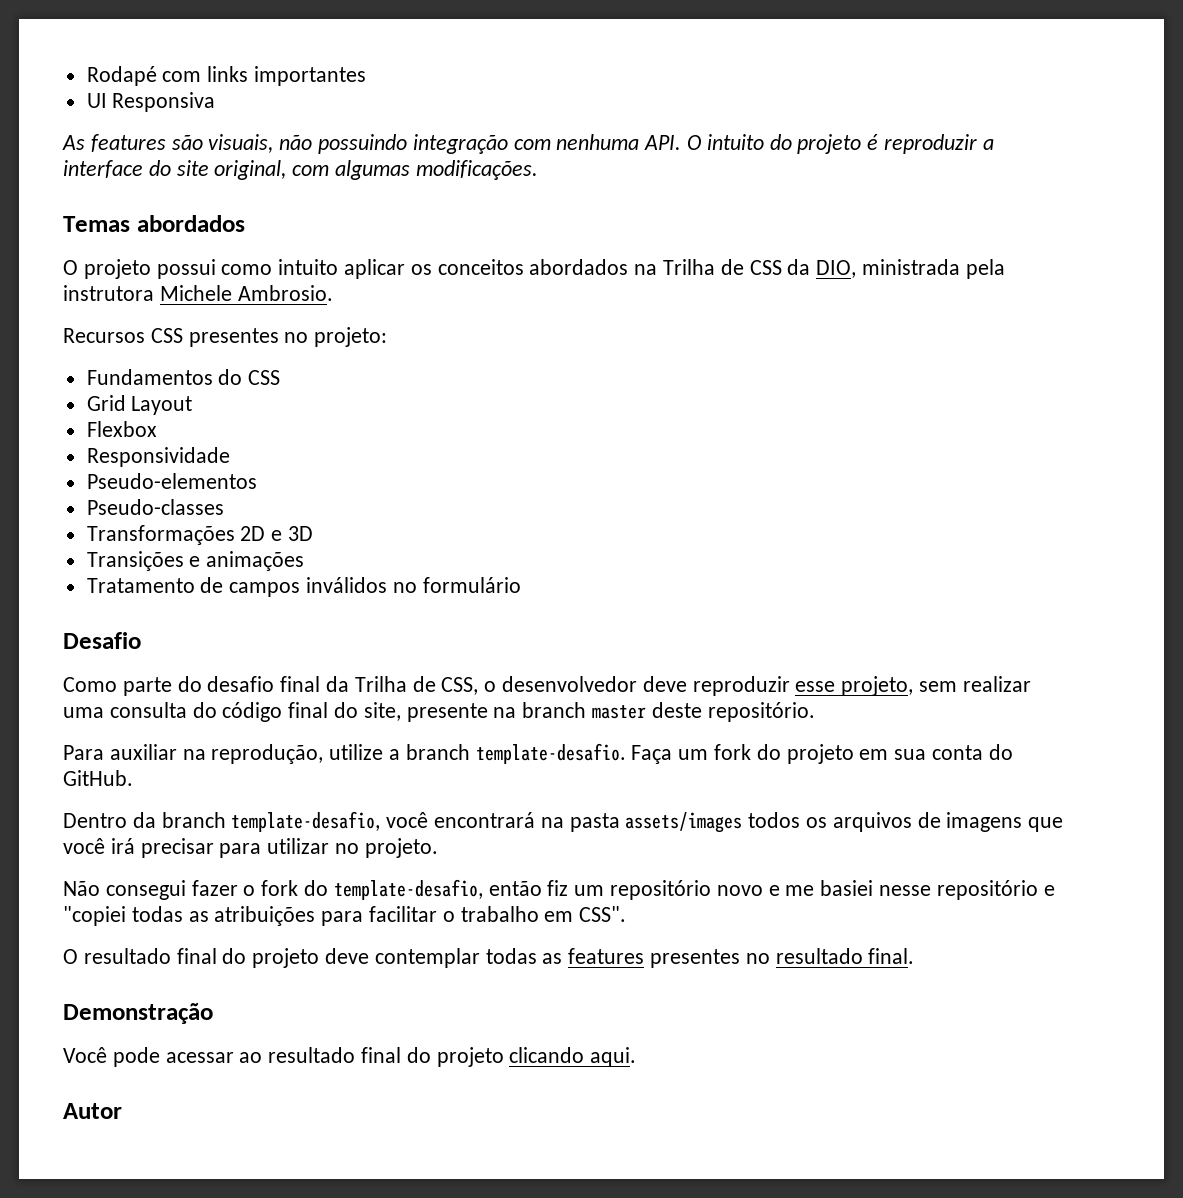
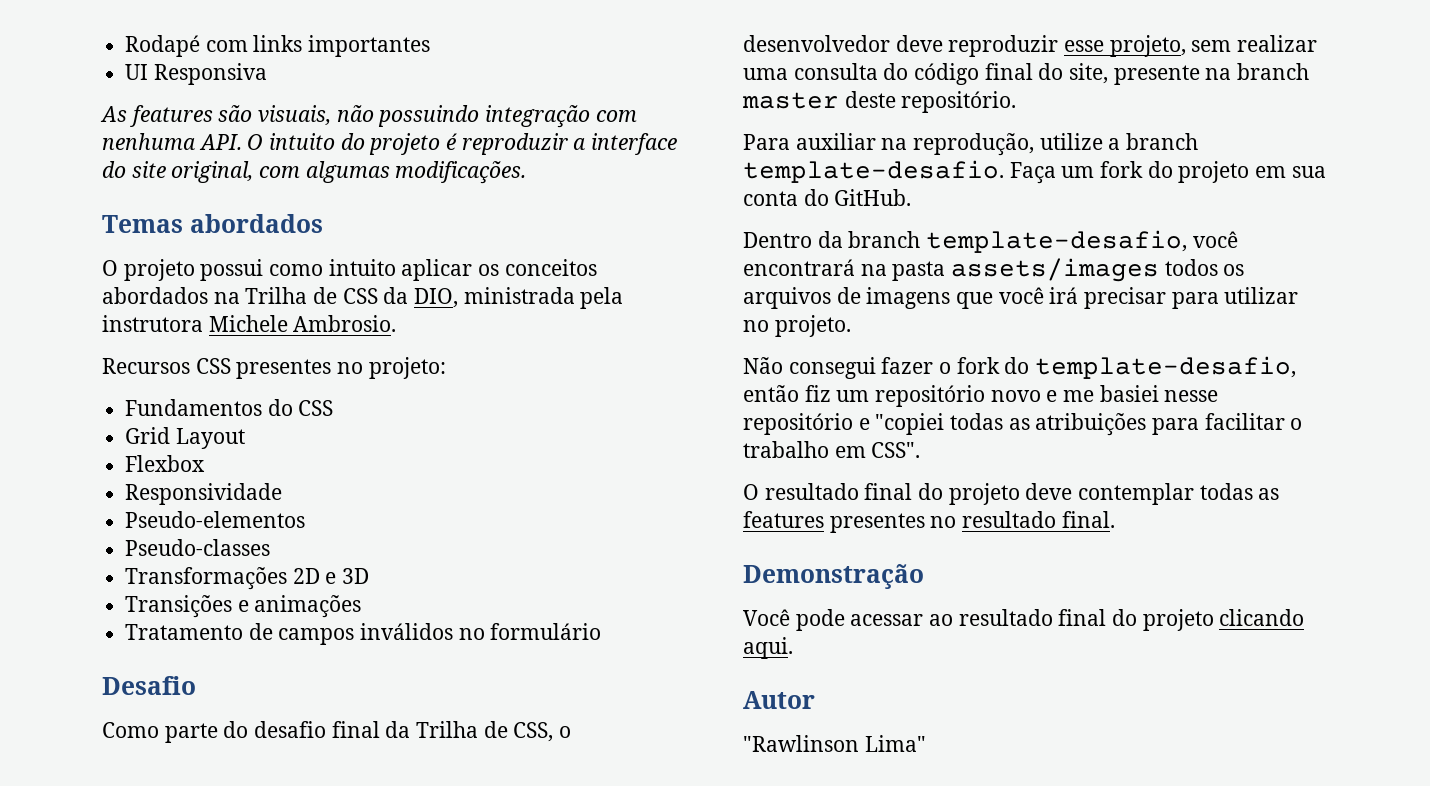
(122, 1111) none -> [743,735,926,752] // "Rawlinson Lima"

